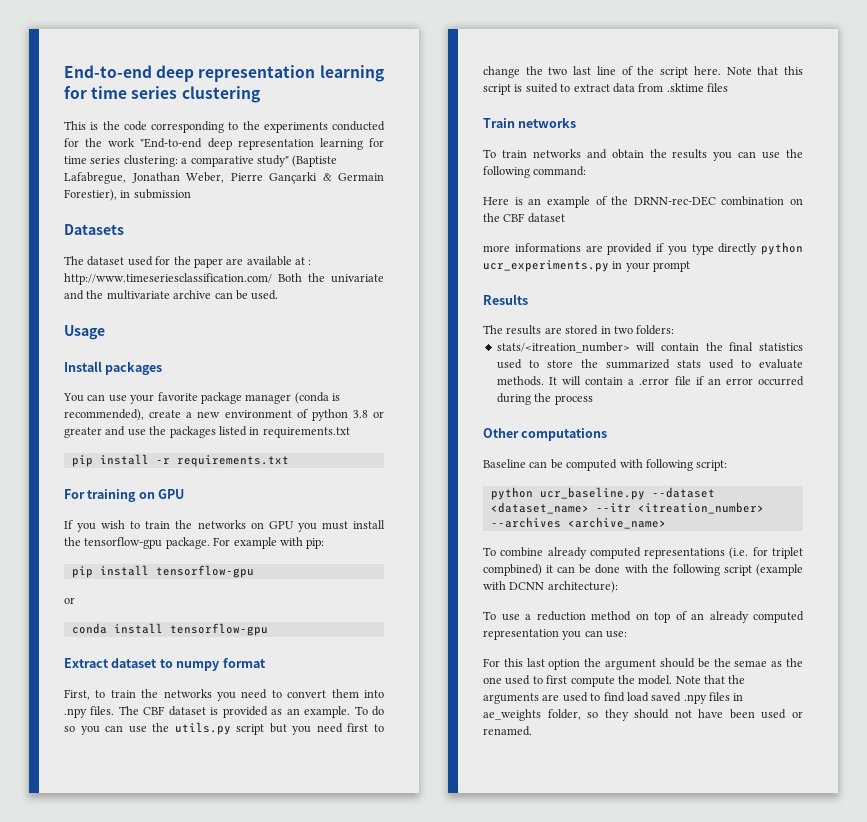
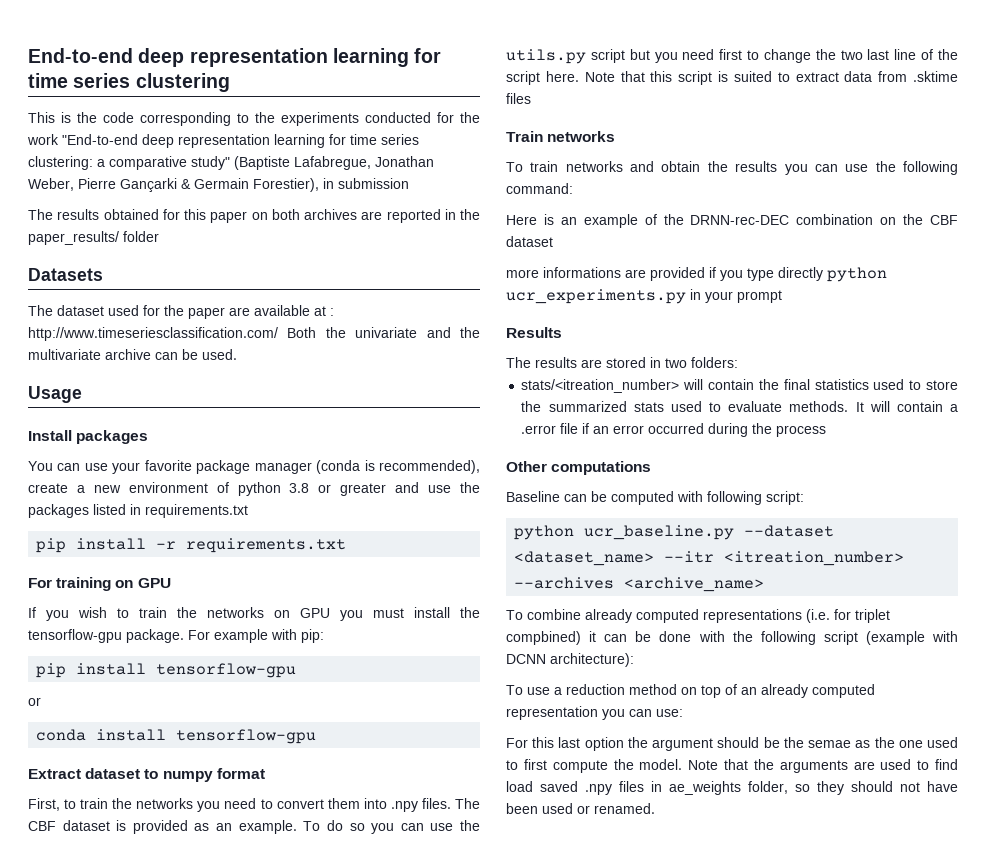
(191, 194) none -> [28,209,480,223] [28,231,159,245] // The results obtained for this paper on both archives are reported in the paper_results/ folder

